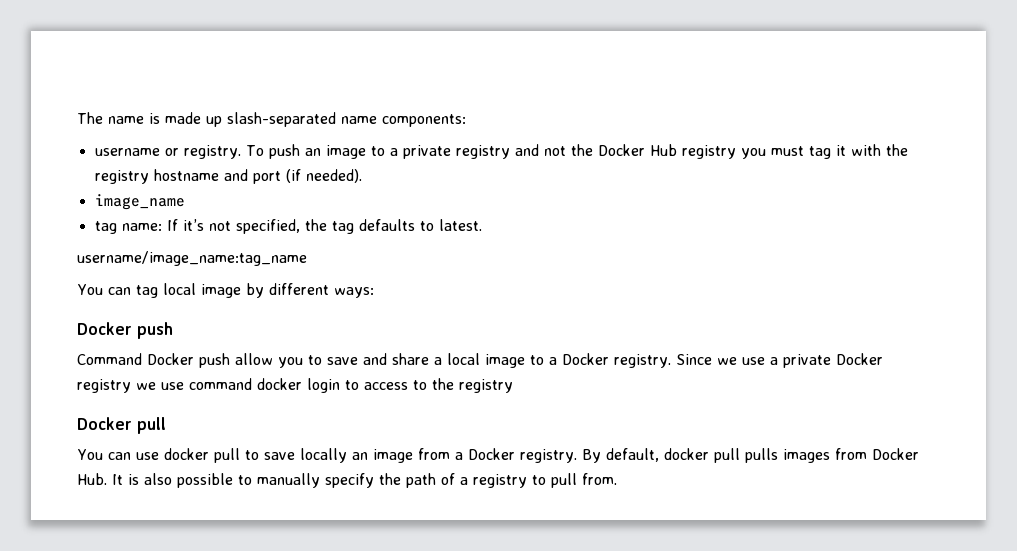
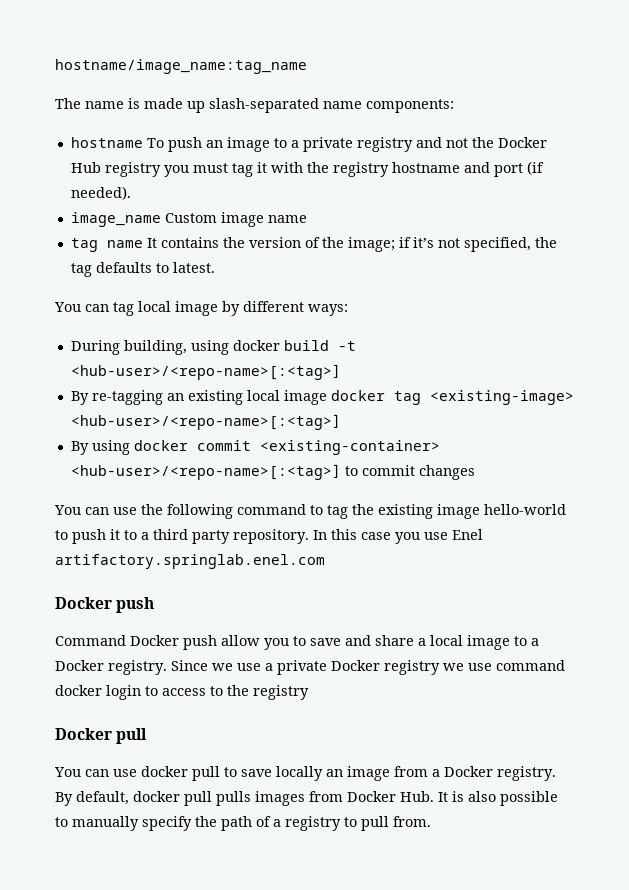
(77, 118) none -> [55,59,307,74] hostname/image_name:tag_name //
[94,145,241,159] username or registry. -> [70,137,143,148] hostname
[94,219,178,234] // tag name: If -> [164,212,307,227] [70,237,411,252] Custom image name // tag name It contains the version of the image; if
[77,251,307,266] // username/image_name:tag_name -> (215, 267) none
(374, 292) none -> [70,340,356,355] [70,364,341,380] [70,390,574,405] [70,414,341,430] [70,440,440,455] [70,464,475,480] [54,504,566,519] [55,529,483,544] [55,554,325,569] // During building, using docker build -t <hub-user>/<repo-name>[:<tag>] // By re-tagging an existing local image docker tag <existing-image> <hub-user>/<repo-name>[:<tag>] // By using docker commit <existing-container> <hub-user>/<repo-name>[:<tag>] to commit changes // You can use the following command to tag the existing image hello-world to push it to a third party repository. In this case you use Enel artifactory.springlab.enel.com

